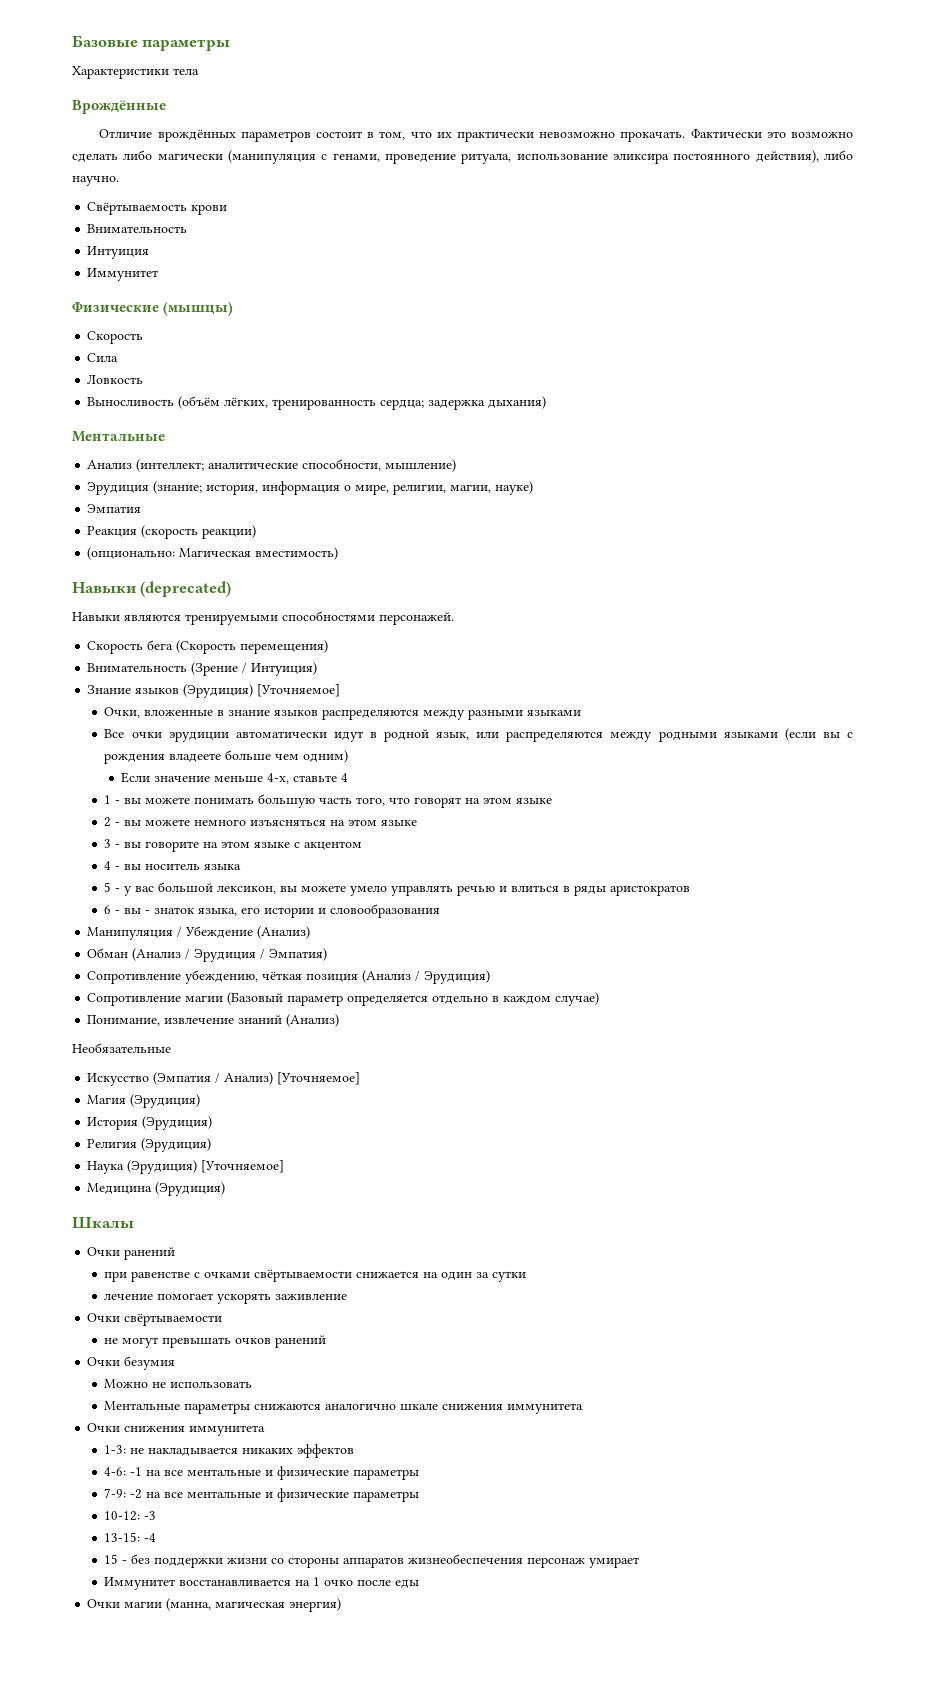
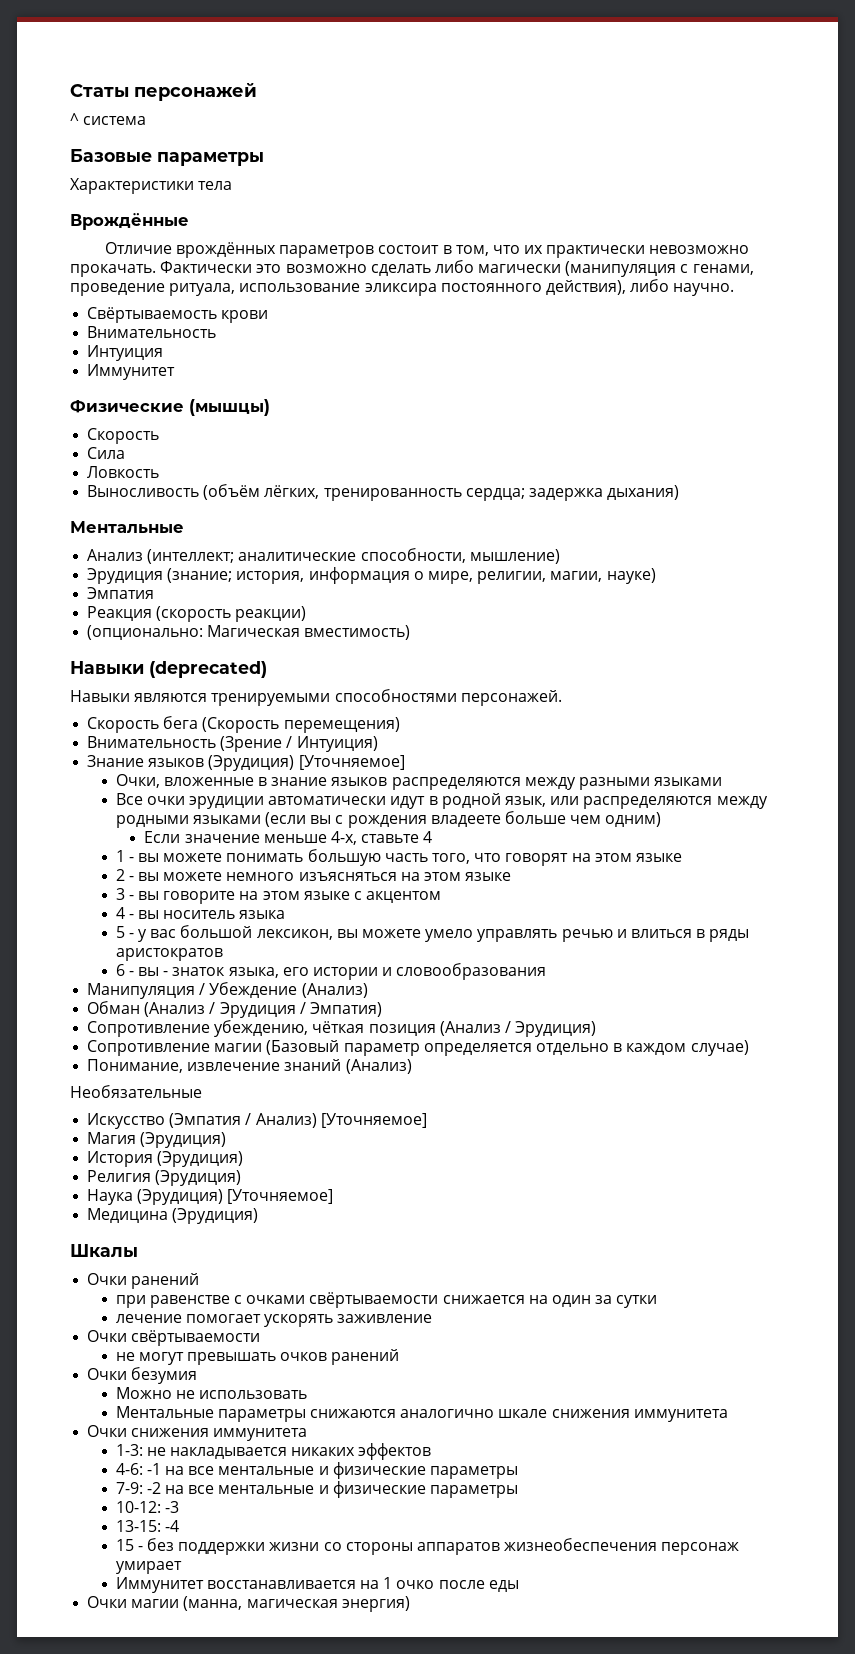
(72, 41) none -> [70,83,257,101] [70,113,147,125] Статы персонажей // ^ система //

